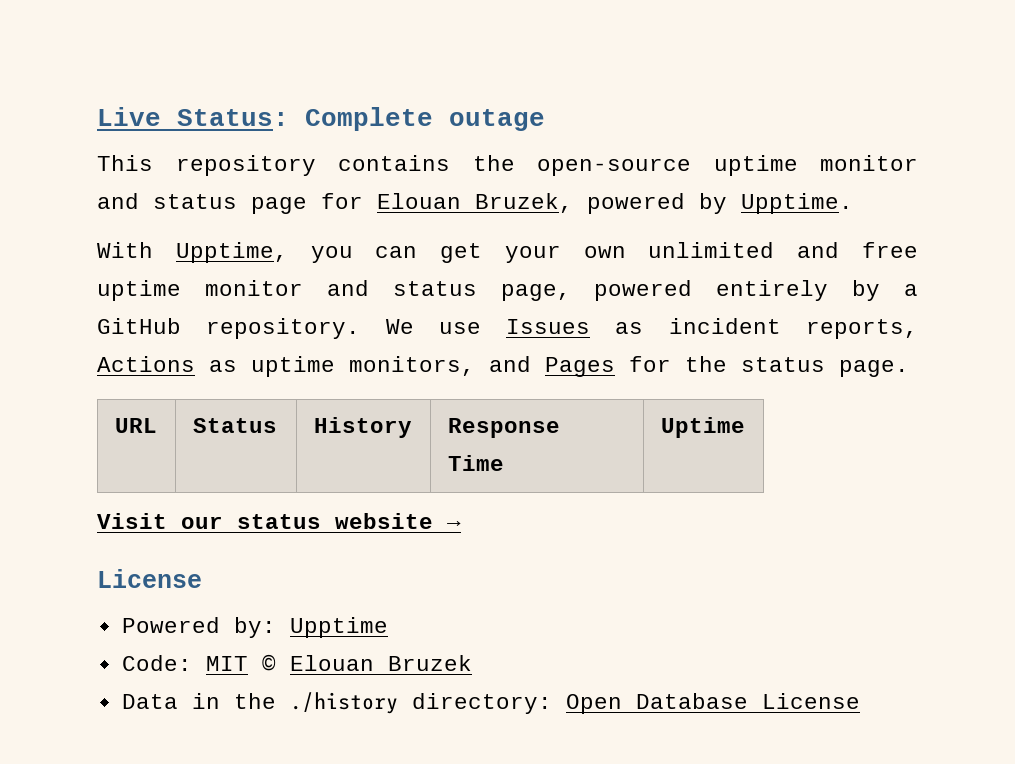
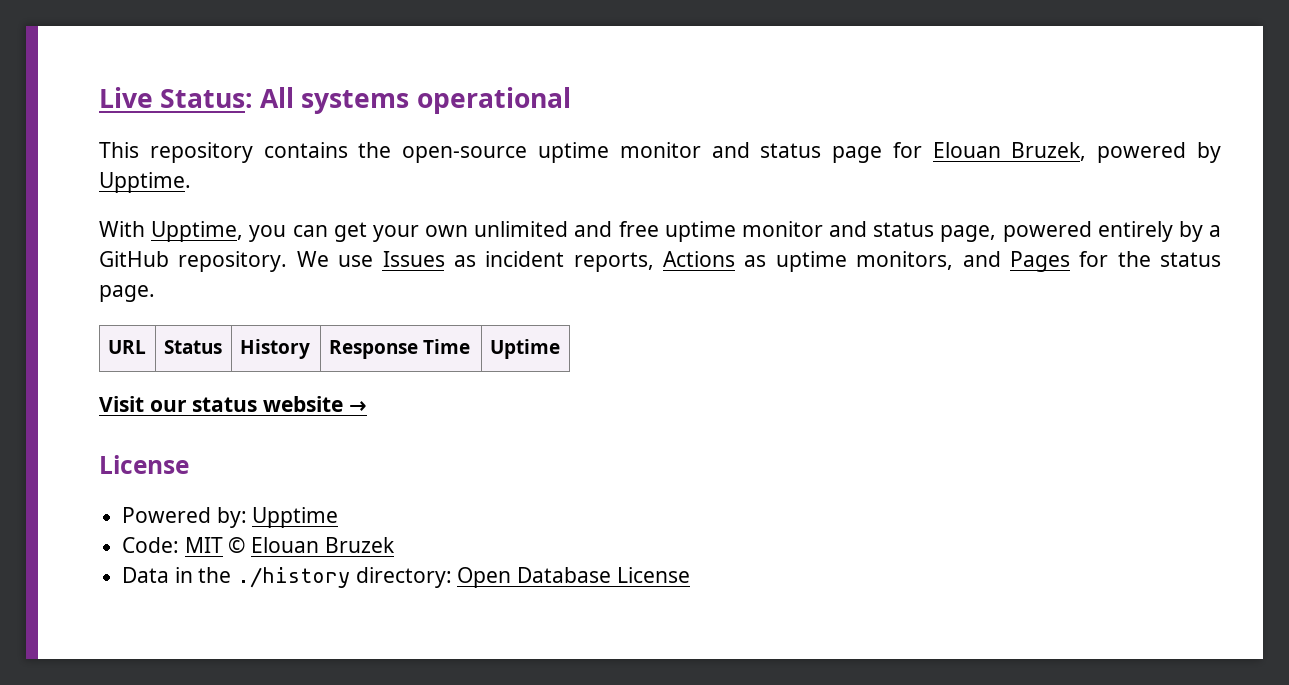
[305,107,545,131] Complete outage -> [260,87,571,114] All systems operational

